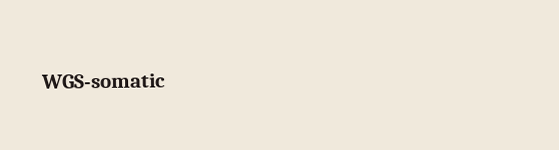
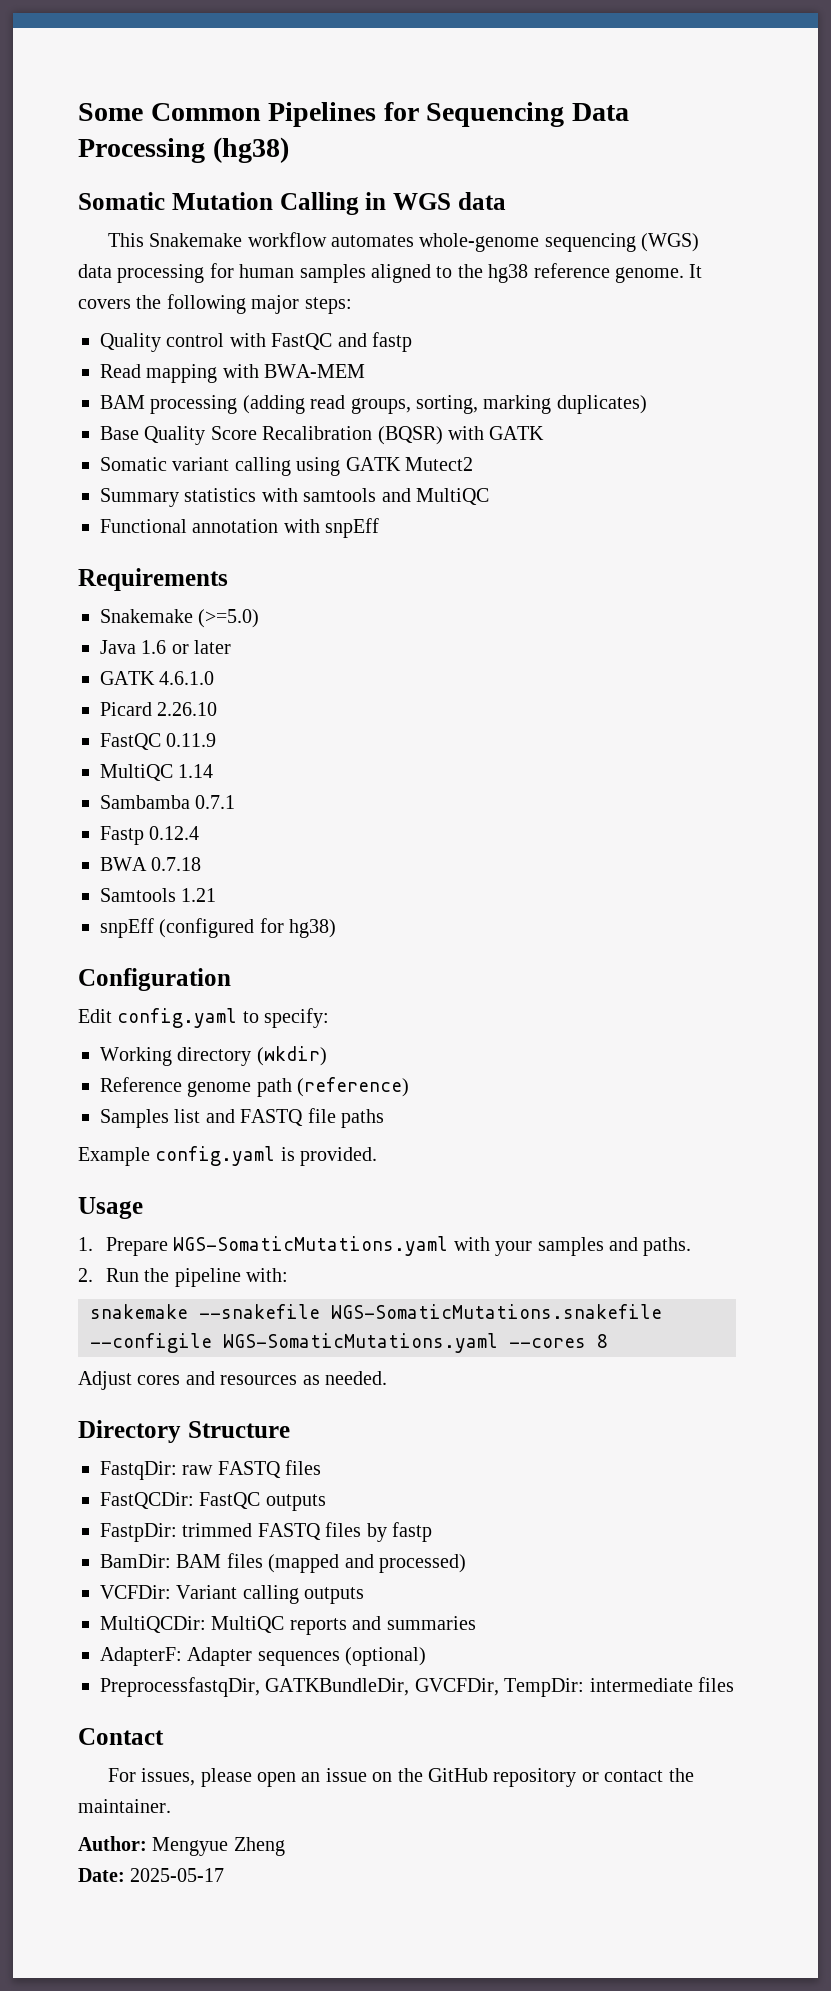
[40,73,166,89] WGS-somatic -> [78,102,629,127] [78,137,289,163] [78,192,506,215] [107,232,700,252] [78,263,703,283] [78,294,352,314] [100,332,412,352] [100,364,366,383] [100,395,647,414] [100,426,545,445] [100,457,473,476] [100,488,489,507] [100,518,380,538] [78,568,228,591] [100,609,260,628] [100,640,232,654] [100,671,215,685] [100,702,218,716] [100,733,217,750] [100,764,214,781] [100,795,236,809] [100,826,200,845] [100,857,202,871] [100,888,217,902] [100,918,337,938] [78,968,231,991] [78,1008,330,1028] [100,1046,327,1066] [100,1077,410,1097] [100,1108,384,1128] [78,1146,378,1166] [78,1197,143,1219] [78,1236,692,1256] [78,1268,289,1287] [90,1304,662,1319] [90,1333,608,1353] [78,1371,387,1390] [78,1420,290,1443] [100,1460,322,1480] [100,1492,326,1511] [100,1522,432,1542] [100,1553,466,1573] [100,1585,365,1604] [100,1616,476,1635] [100,1647,427,1666] [100,1677,734,1697] [78,1728,164,1745] [107,1768,694,1787] [78,1799,171,1813] [78,1836,285,1856] [78,1868,225,1882] Some Common Pipelines for Sequencing Data Processing (hg38) // Somatic Mutation Calling in WGS data // This Snakemake workflow automates whole-genome sequencing (WGS) data processing for human samples aligned to the hg38 reference genome. It covers the following major steps: // Quality control with FastQC and fastp // Read mapping with BWA-MEM // BAM processing (adding read groups, sorting, marking duplicates) // Base Quality Score Recalibration (BQSR) with GATK // Somatic variant calling using GATK Mutect2 // Summary statistics with samtools and MultiQC // Functional annotation with snpEff // Requirements // Snakemake (>=5.0) // Java 1.6 or later // GATK 4.6.1.0 // Picard 2.26.10 // FastQC 0.11.9 // MultiQC 1.14 // Sambamba 0.7.1 // Fastp 0.12.4 // BWA 0.7.18 // Samtools 1.21 // snpEff (configured for hg38) // Configuration // Edit config.yaml to specify: // Working directory (wkdir) // Reference genome path (reference) // Samples list and FASTQ file paths // Example config.yaml is provided. // Usage // 1. Prepare WGS-SomaticMutations.yaml with your samples and paths. // 2. Run the pipeline with: // snakemake --snakefile WGS-SomaticMutations.snakefile --configile WGS-SomaticMutations.yaml --cores 8 // Adjust cores and resources as needed. // Directory Structure // FastqDir: raw FASTQ files // FastQCDir: FastQC outputs // FastpDir: trimmed FASTQ files by fastp // BamDir: BAM files (mapped and processed) // VCFDir: Variant calling outputs // MultiQCDir: MultiQC reports and summaries // AdapterF: Adapter sequences (optional) // PreprocessfastqDir, GATKBundleDir, GVCFDir, TempDir: intermediate files // Contact // For issues, please open an issue on the GitHub repository or contact the maintainer. // Author: Mengyue Zheng // Date: 2025-05-17

